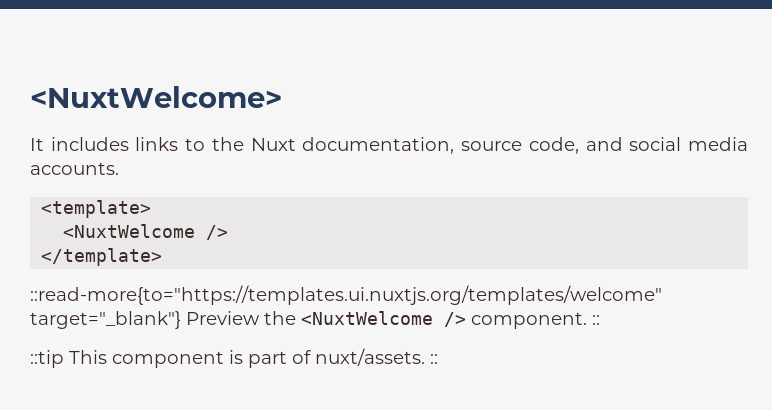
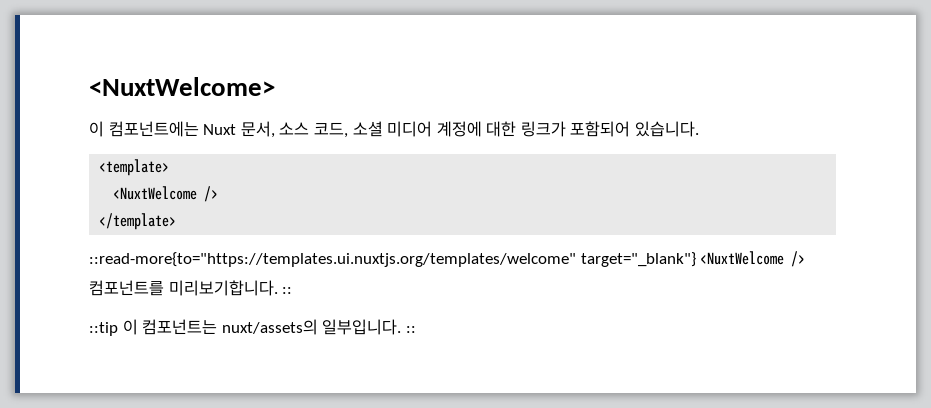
[30,137,749,154] [30,162,119,175] It includes links to the Nuxt documentation, source code, and social media accounts. -> [89,121,700,138] 이 컴포넌트에는 Nuxt 문서, 소스 코드, 소셜 미디어 계정에 대한 링크가 포함되어 있습니다.
[186,311,600,329] [30,348,425,368] Preview the <NuxtWelcome /> component. :: // ::tip This component is part of nuxt/assets. -> [700,251,806,267] [89,280,293,296] [89,319,402,336] <NuxtWelcome /> 컴포넌트를 미리보기합니다. :: // ::tip 이 컴포넌트는 nuxt/assets의 일부입니다.

